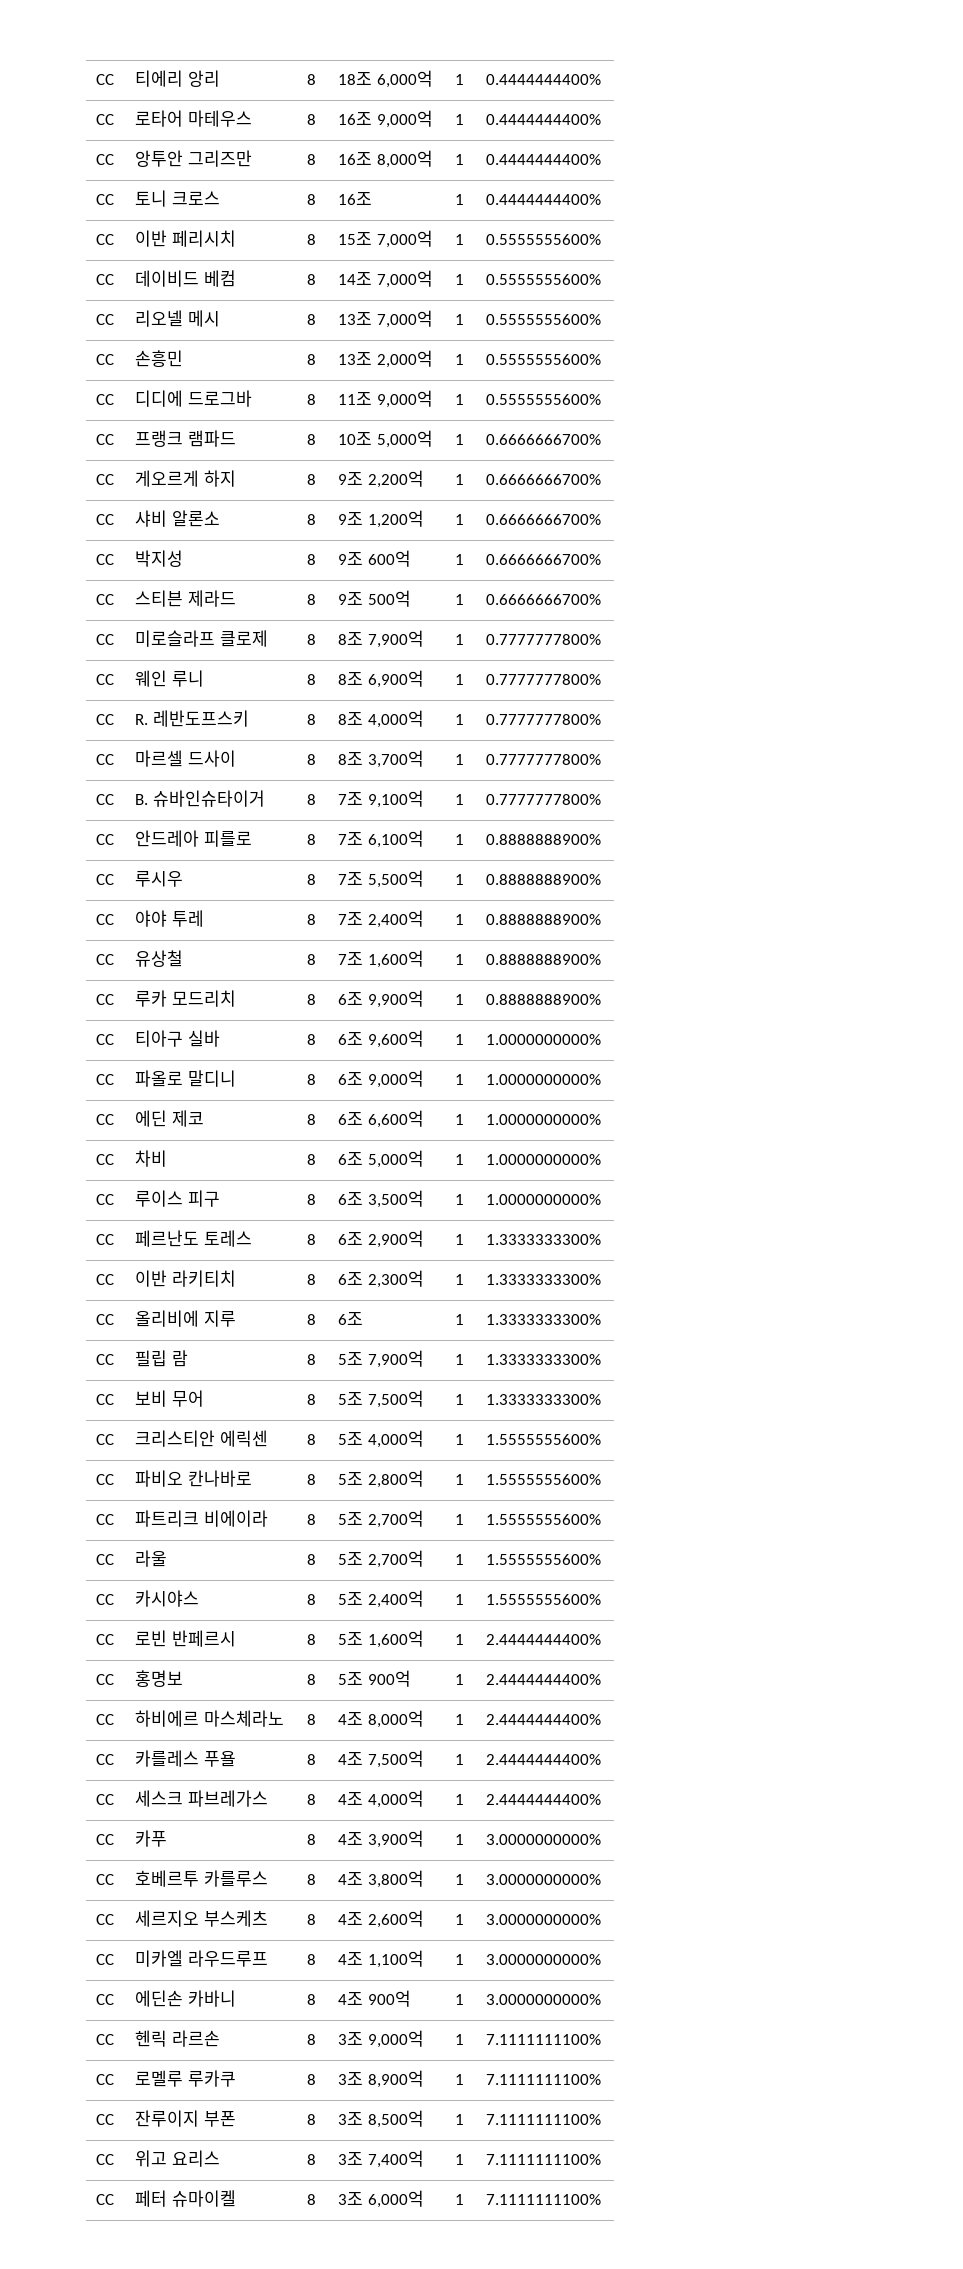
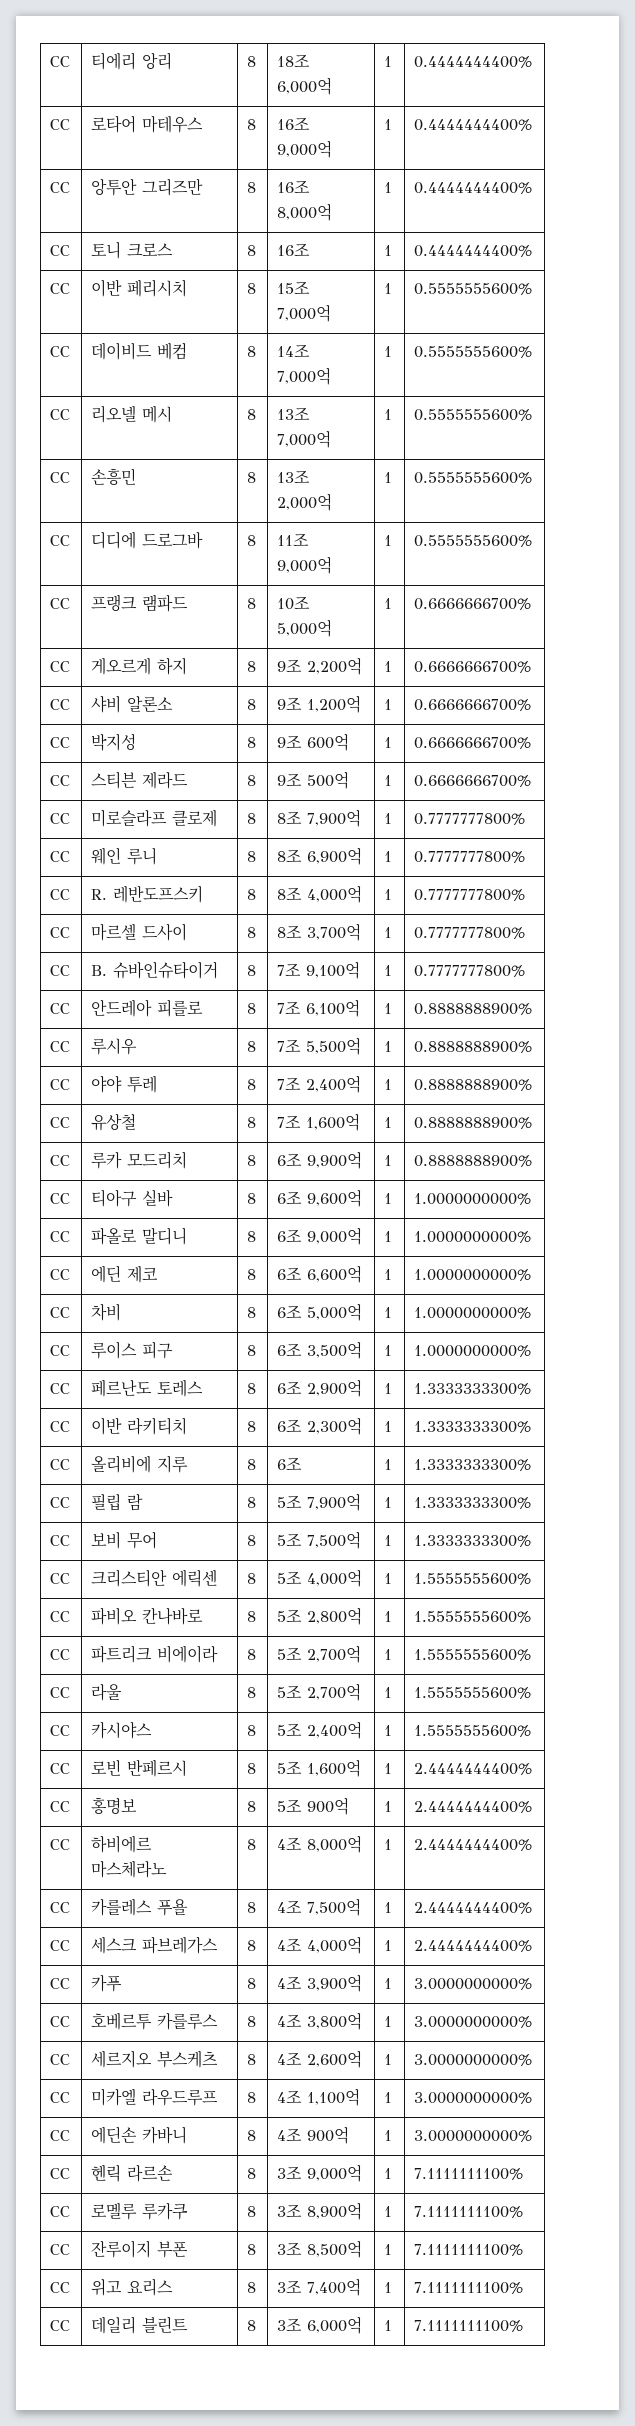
[135,2190,236,2207] 페터 슈마이켈 -> [91,2316,189,2334] 데일리 블린트

